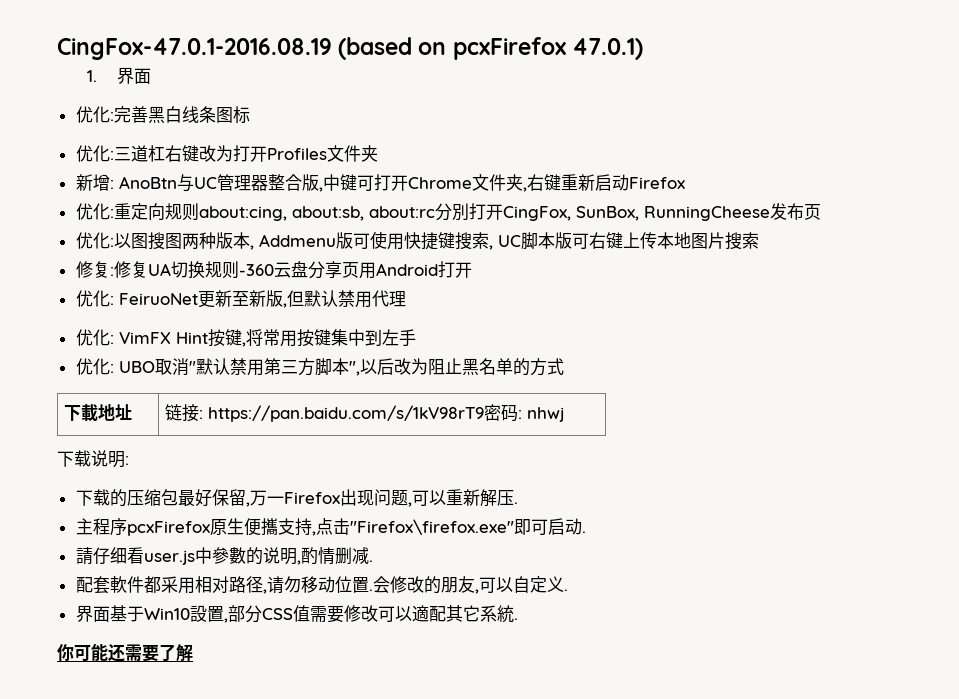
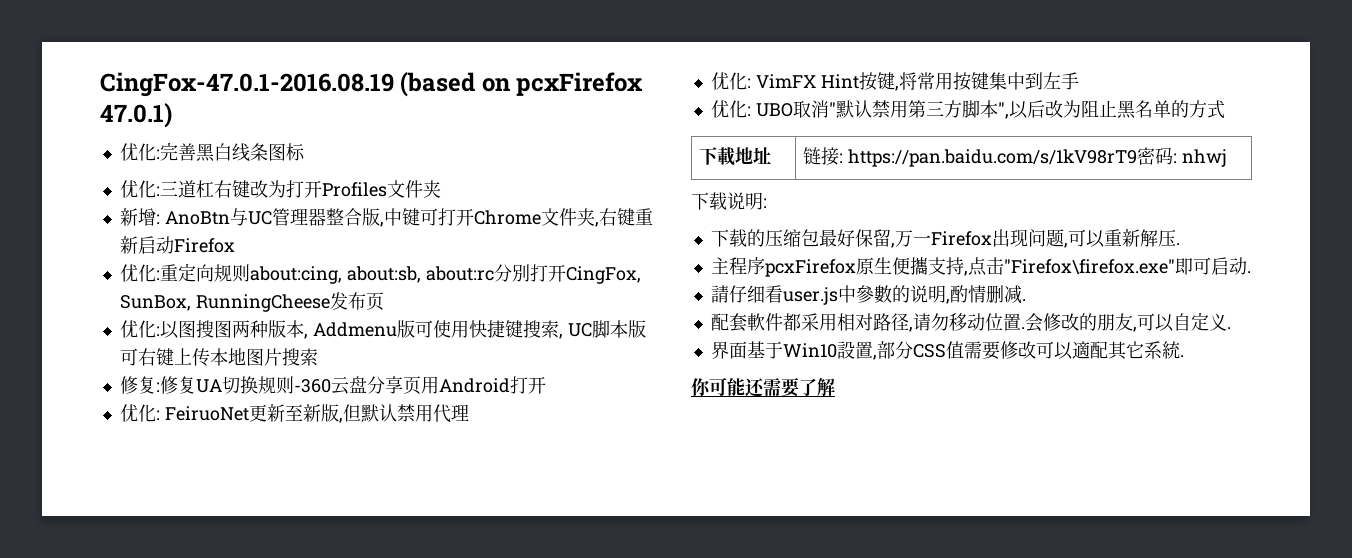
[87,67,152,84] // 1.界面 -> (172, 115) none

